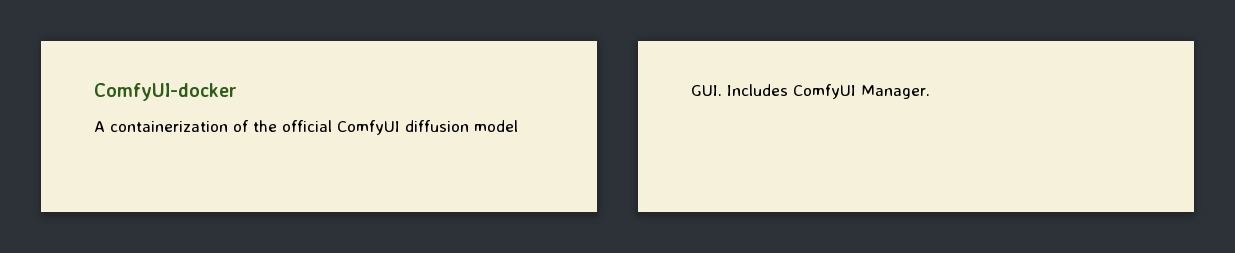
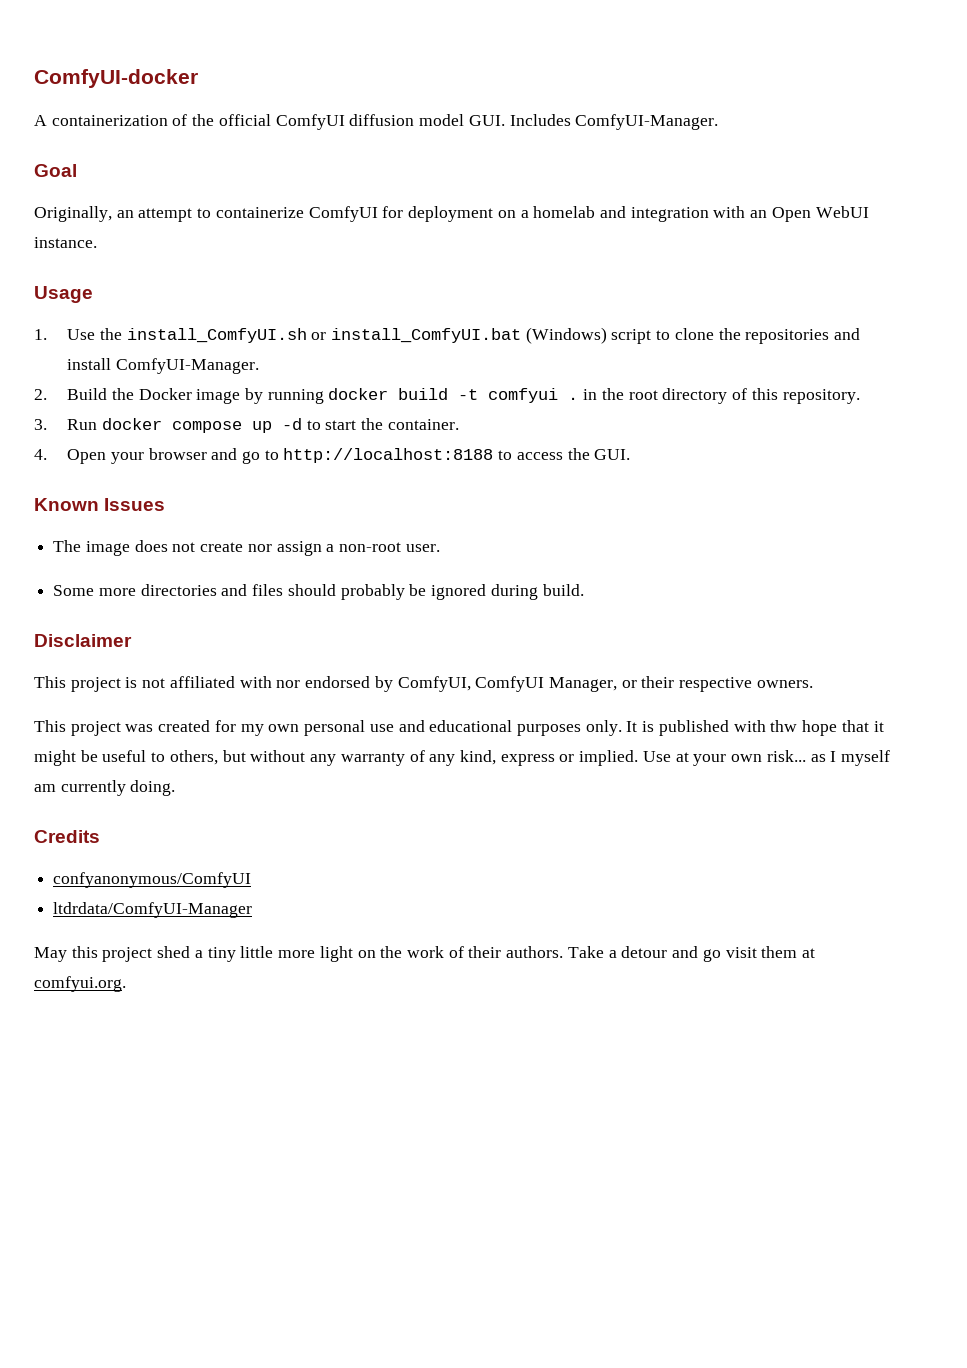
[793,84,930,99] ComfyUI Manager. -> [575,114,719,130] [34,164,77,177] [34,206,869,222] [34,237,97,248] [34,286,93,303] [34,327,861,344] [67,358,259,374] [34,388,860,404] [34,418,459,433] [34,448,631,464] [34,498,166,511] [53,540,440,556] [53,584,584,600] [34,634,132,647] [34,676,813,692] [34,720,884,736] [34,750,890,766] [34,780,176,796] [34,830,100,843] [53,872,252,888] [53,902,253,918] [34,946,815,962] [34,976,126,992] ComfyUI-Manager. // Goal // Originally, an attempt to containerize ComfyUI for deployment on a homelab and integration with an Open WebUI instance. // Usage // 1. Use the install_ComfyUI.sh or install_ComfyUI.bat (Windows) script to clone the repositories and install ComfyUI-Manager. // 2. Build the Docker image by running docker build -t comfyui . in the root directory of this repository. // 3. Run docker compose up -d to start the container. // 4. Open your browser and go to http://localhost:8188 to access the GUI. // Known Issues // The image does not create nor assign a non-root user. // Some more directories and files should probably be ignored during build. // Disclaimer // This project is not affiliated with nor endorsed by ComfyUI, ComfyUI Manager, or their respective owners. // This project was created for my own personal use and educational purposes only. It is published with thw hope that it might be useful to others, but without any warranty of any kind, express or implied. Use at your own risk... as I myself am currently doing. // Credits // confyanonymous/ComfyUI // ltdrdata/ComfyUI-Manager // May this project shed a tiny little more light on the work of their authors. Take a detour and go visit them at comfyui.org.

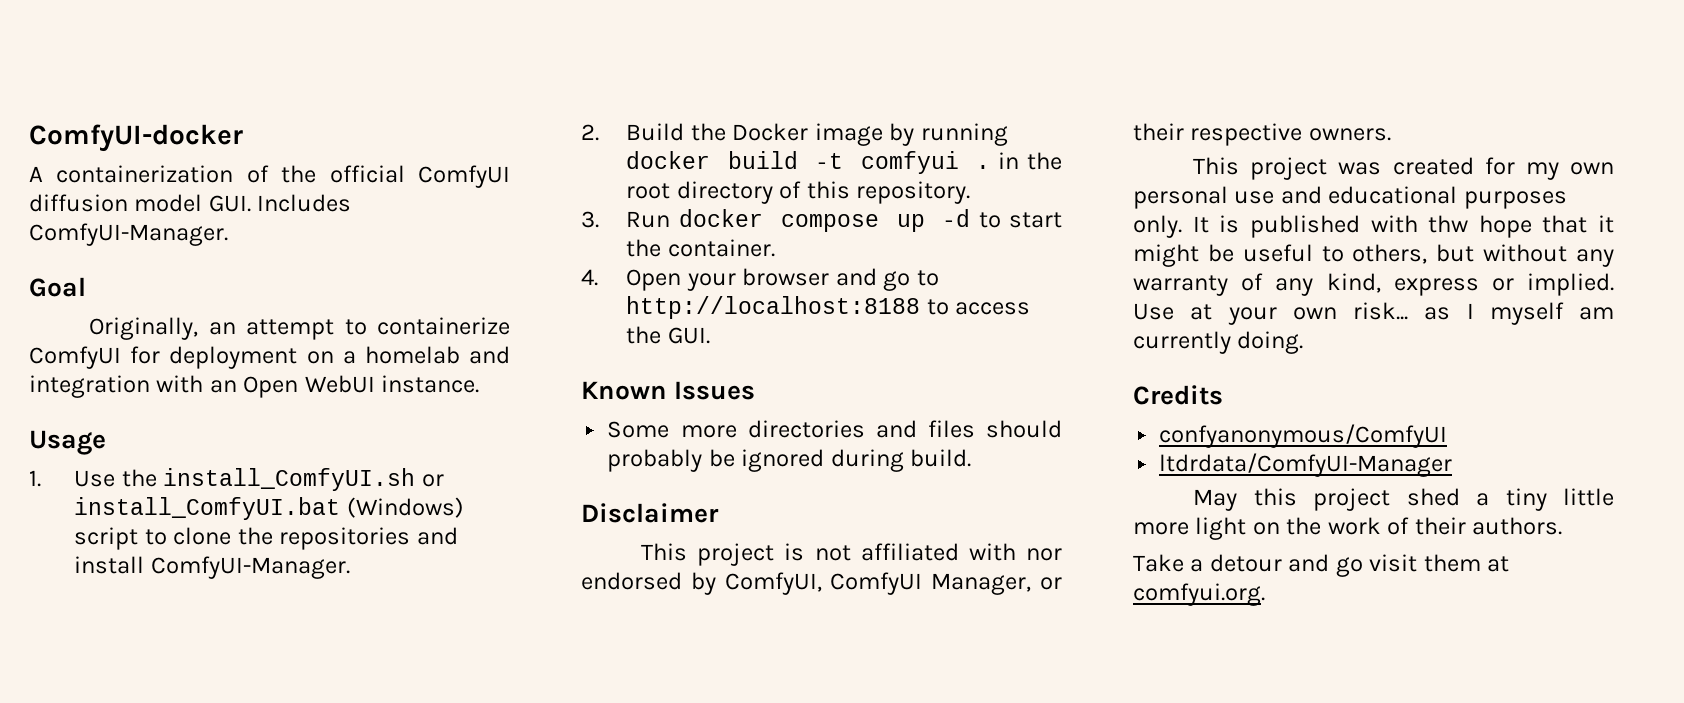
[53,540,440,556] // The image does not create nor assign a non-root user. -> (756, 390) none
(564, 952) none -> (1563, 526) //

